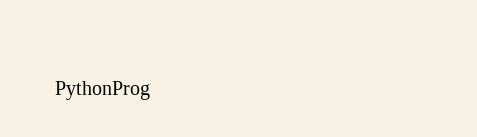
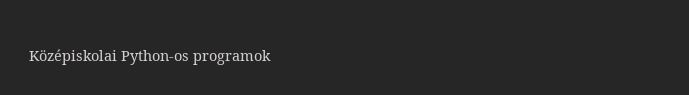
[55,81,150,100] PythonProg -> [29,49,271,65] Középiskolai Python-os programok

